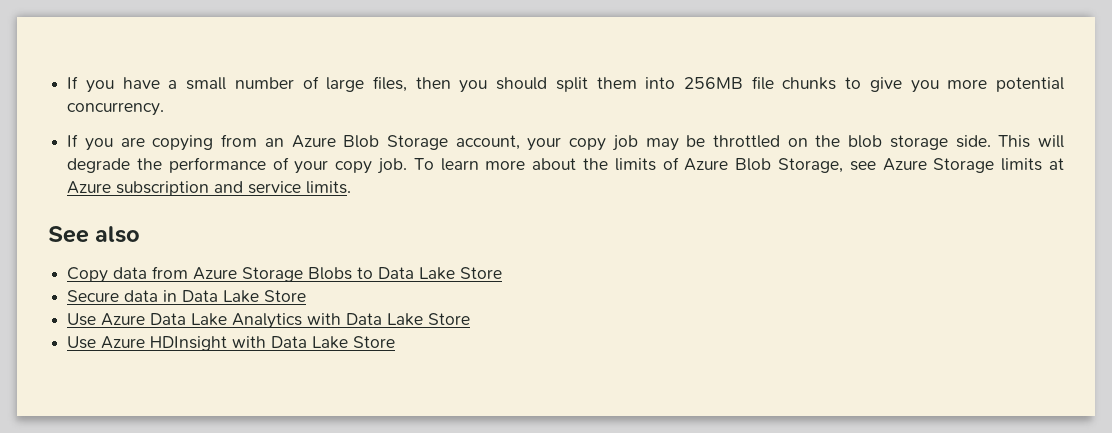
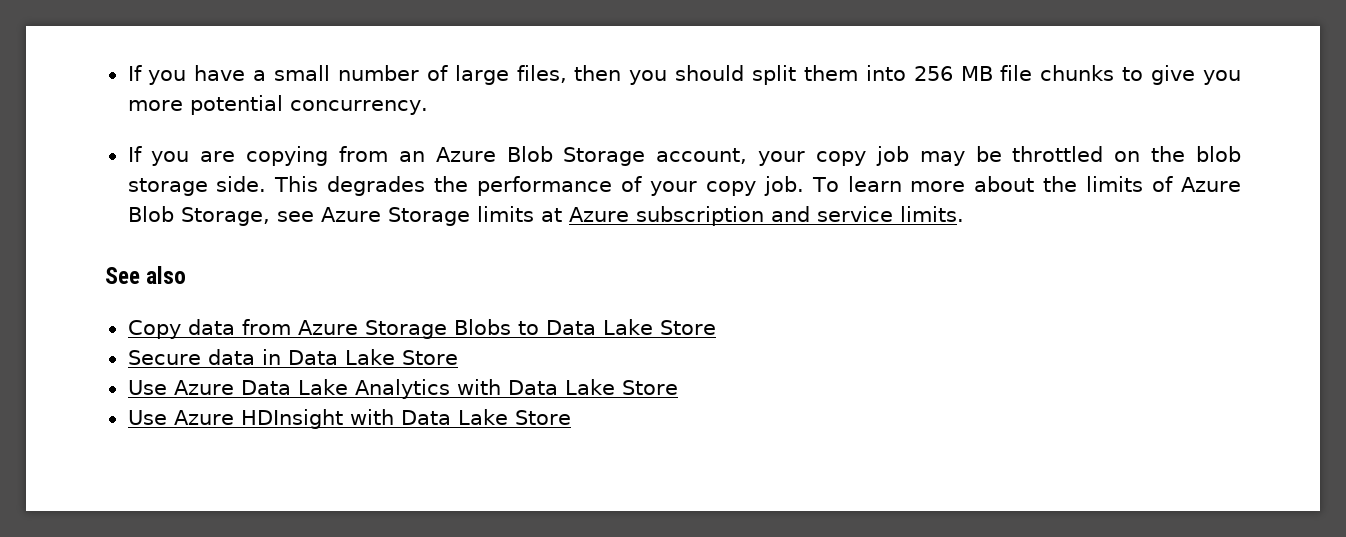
[683,77,743,89] 256MB -> [913,66,993,81] 256 MB
[1038,135,1065,148] [67,158,131,173] will degrade -> [327,176,426,196] degrades

